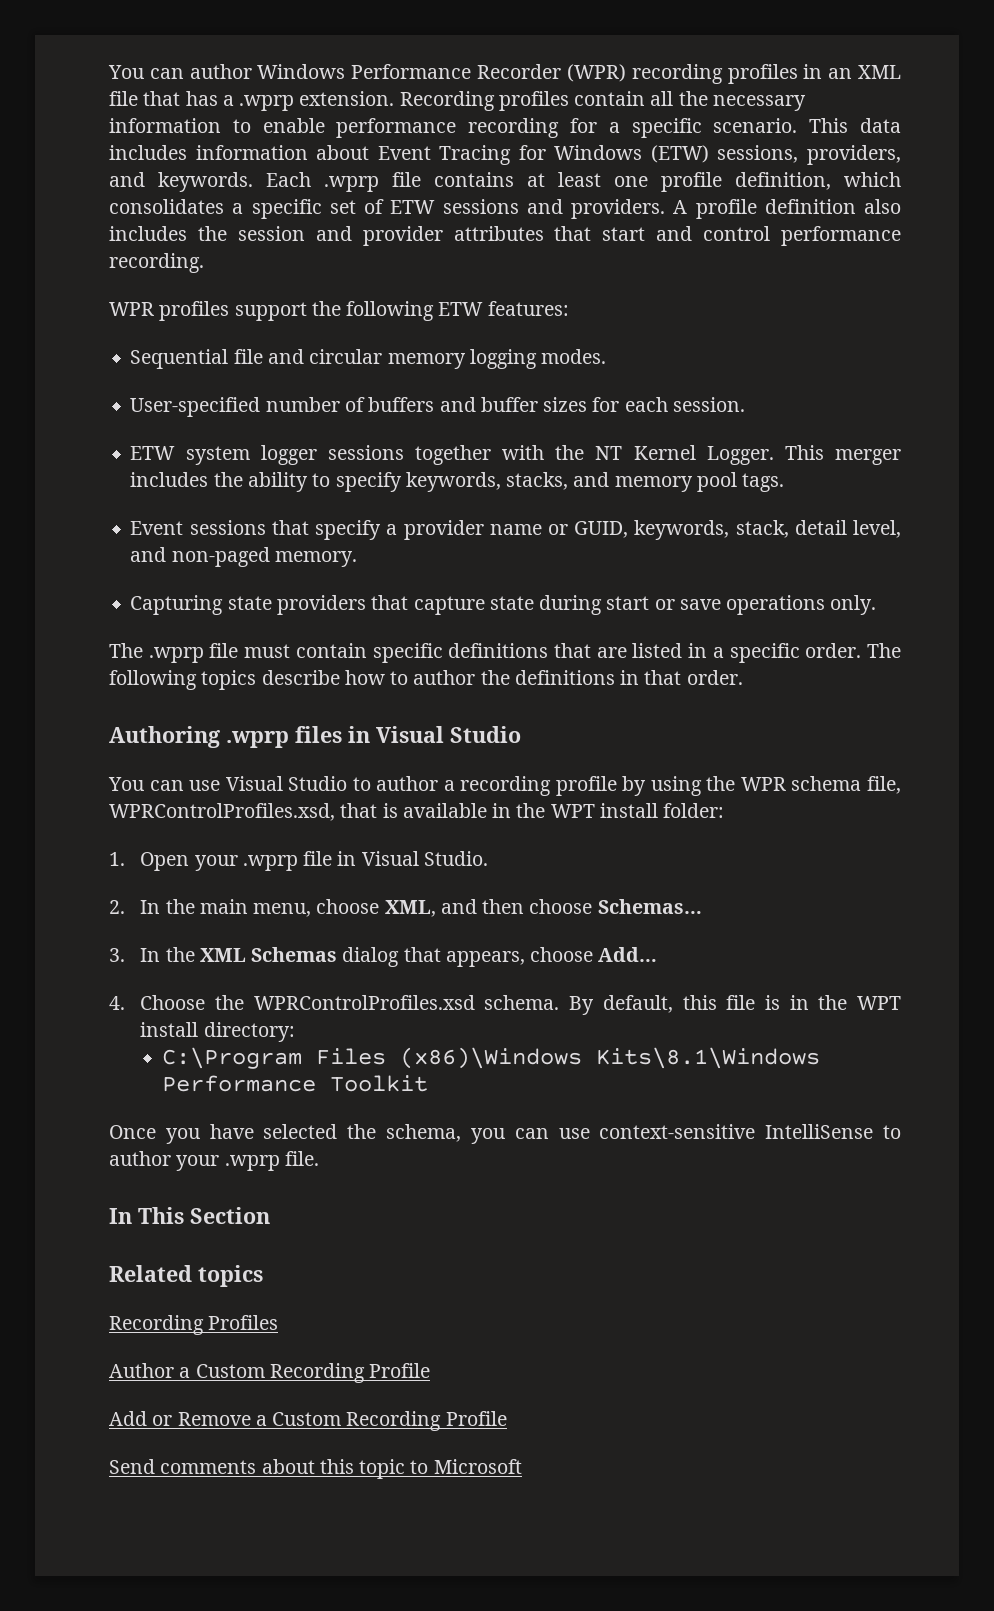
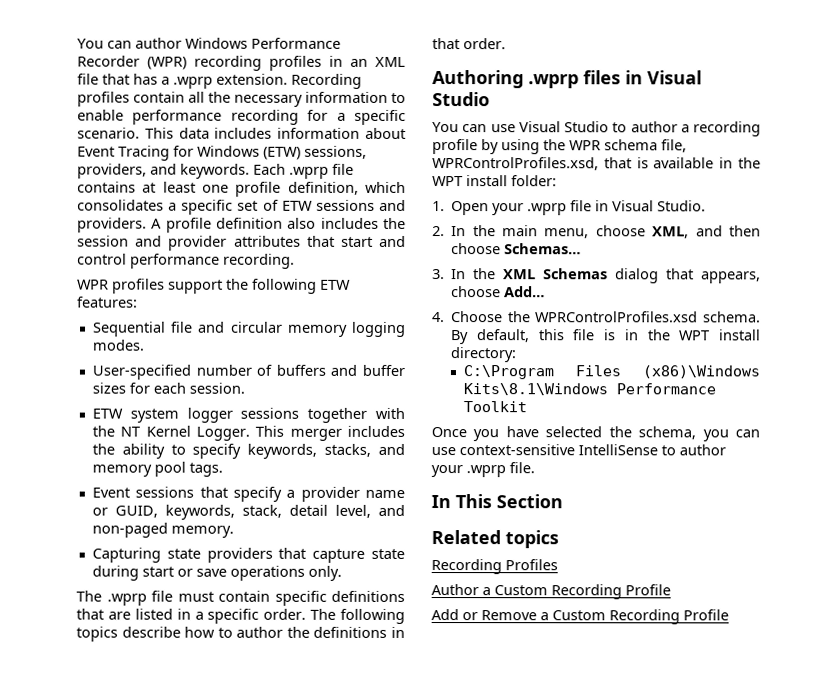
[109,1459,522,1479] // Send comments about this topic to Microsoft -> (729, 615) none

